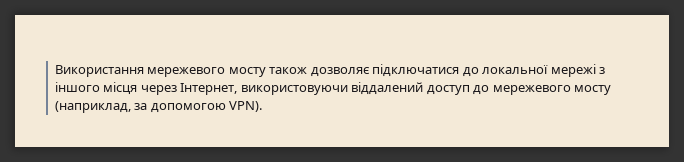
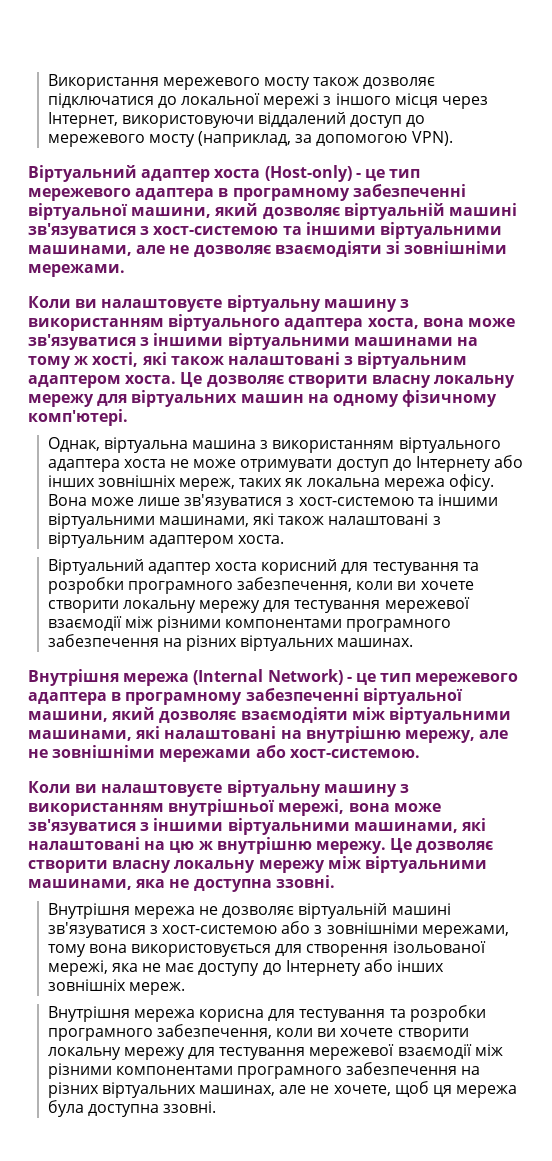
(263, 106) none -> [28,165,421,182] [28,184,466,201] [28,203,517,220] [28,222,502,239] [28,241,508,257] [28,264,125,277] [28,295,409,312] [28,314,515,331] [28,333,478,350] [28,352,468,369] [28,372,516,388] [28,390,498,407] [28,409,128,426] [47,437,501,453] [47,455,524,472] [47,474,494,491] [47,494,498,510] [47,513,441,529] [47,532,285,548] [47,559,479,575] [47,577,474,594] [47,597,470,613] [47,616,452,632] [47,634,414,651] [28,669,519,686] [28,688,463,705] [28,707,511,724] [28,726,509,743] [28,745,420,762] [28,780,409,797] [28,799,441,816] [28,818,486,835] [28,837,494,854] [28,856,487,873] [28,875,335,892] [47,903,451,919] [47,921,509,938] [47,941,486,957] [47,959,445,976] [47,979,185,995] [47,1005,486,1022] [47,1024,469,1041] [47,1044,503,1060] [47,1062,481,1079] [47,1081,518,1098] [47,1100,217,1117] // Віртуальний адаптер хоста (Host-only) - це тип мережевого адаптера в програмному забезпеченні віртуальної машини, який дозволяє віртуальній машині зв'язуватися з хост-системою та іншими віртуальними машинами, але не дозволяє взаємодіяти зі зовнішніми мережами. // Коли ви налаштовуєте віртуальну машину з використанням віртуального адаптера хоста, вона може зв'язуватися з іншими віртуальними машинами на тому ж хості, які також налаштовані з віртуальним адаптером хоста. Це дозволяє створити власну локальну мережу для віртуальних машин на одному фізичному комп'ютері. // Однак, віртуальна машина з використанням віртуального адаптера хоста не може отримувати доступ до Інтернету або інших зовнішніх мереж, таких як локальна мережа офісу. Вона може лише зв'язуватися з хост-системою та іншими віртуальними машинами, які також налаштовані з віртуальним адаптером хоста. // Віртуальний адаптер хоста корисний для тестування та розробки програмного забезпечення, коли ви хочете створити локальну мережу для тестування мережевої взаємодії між різними компонентами програмного забезпечення на різних віртуальних машинах. // Внутрішня мережа (Internal Network) - це тип мережевого адаптера в програмному забезпеченні віртуальної машини, який дозволяє взаємодіяти між віртуальними машинами, які налаштовані на внутрішню мережу, але не зовнішніми мережами або хост-системою. // Коли ви налаштовуєте віртуальну машину з використанням внутрішньої мережі, вона може зв'язуватися з іншими віртуальними машинами, які налаштовані на цю ж внутрішню мережу. Це дозволяє створити власну локальну мережу між віртуальними машинами, яка не доступна ззовні. // Внутрішня мережа не дозволяє віртуальній машині зв'язуватися з хост-системою або з зовнішніми мережами, тому вона використовується для створення ізольованої мережі, яка не має доступу до Інтернету або інших зовнішніх мереж. // Внутрішня мережа корисна для тестування та розробки програмного забезпечення, коли ви хочете створити локальну мережу для тестування мережевої взаємодії між різними компонентами програмного забезпечення на різних віртуальних машинах, але не хочете, щоб ця мережа була доступна ззовні.

